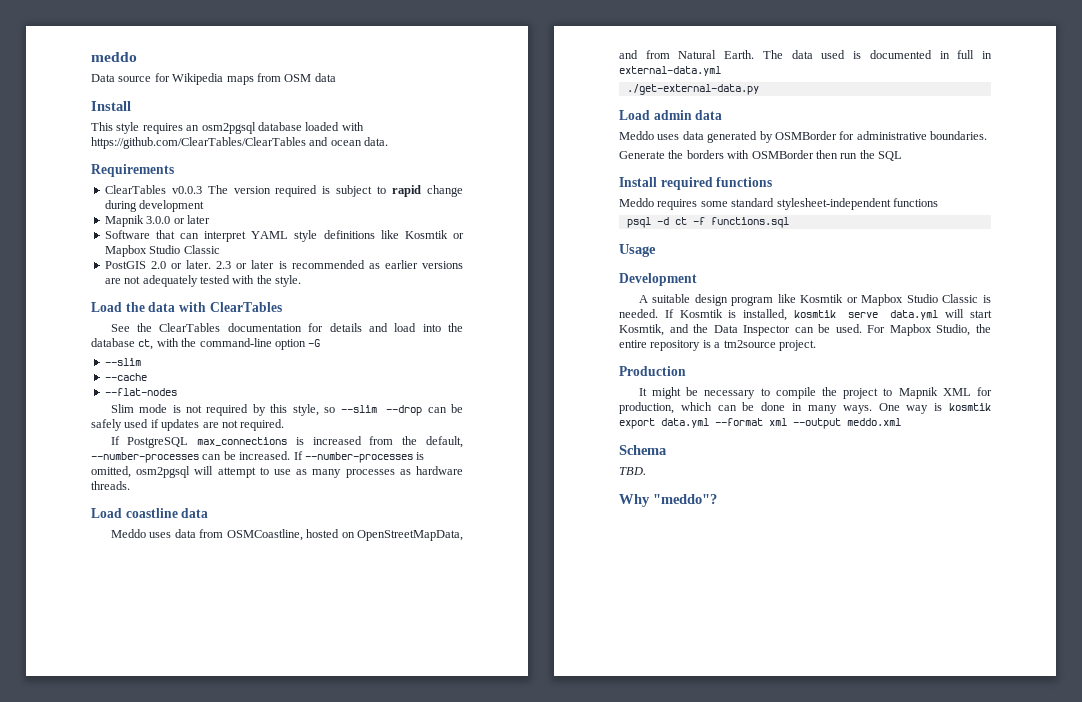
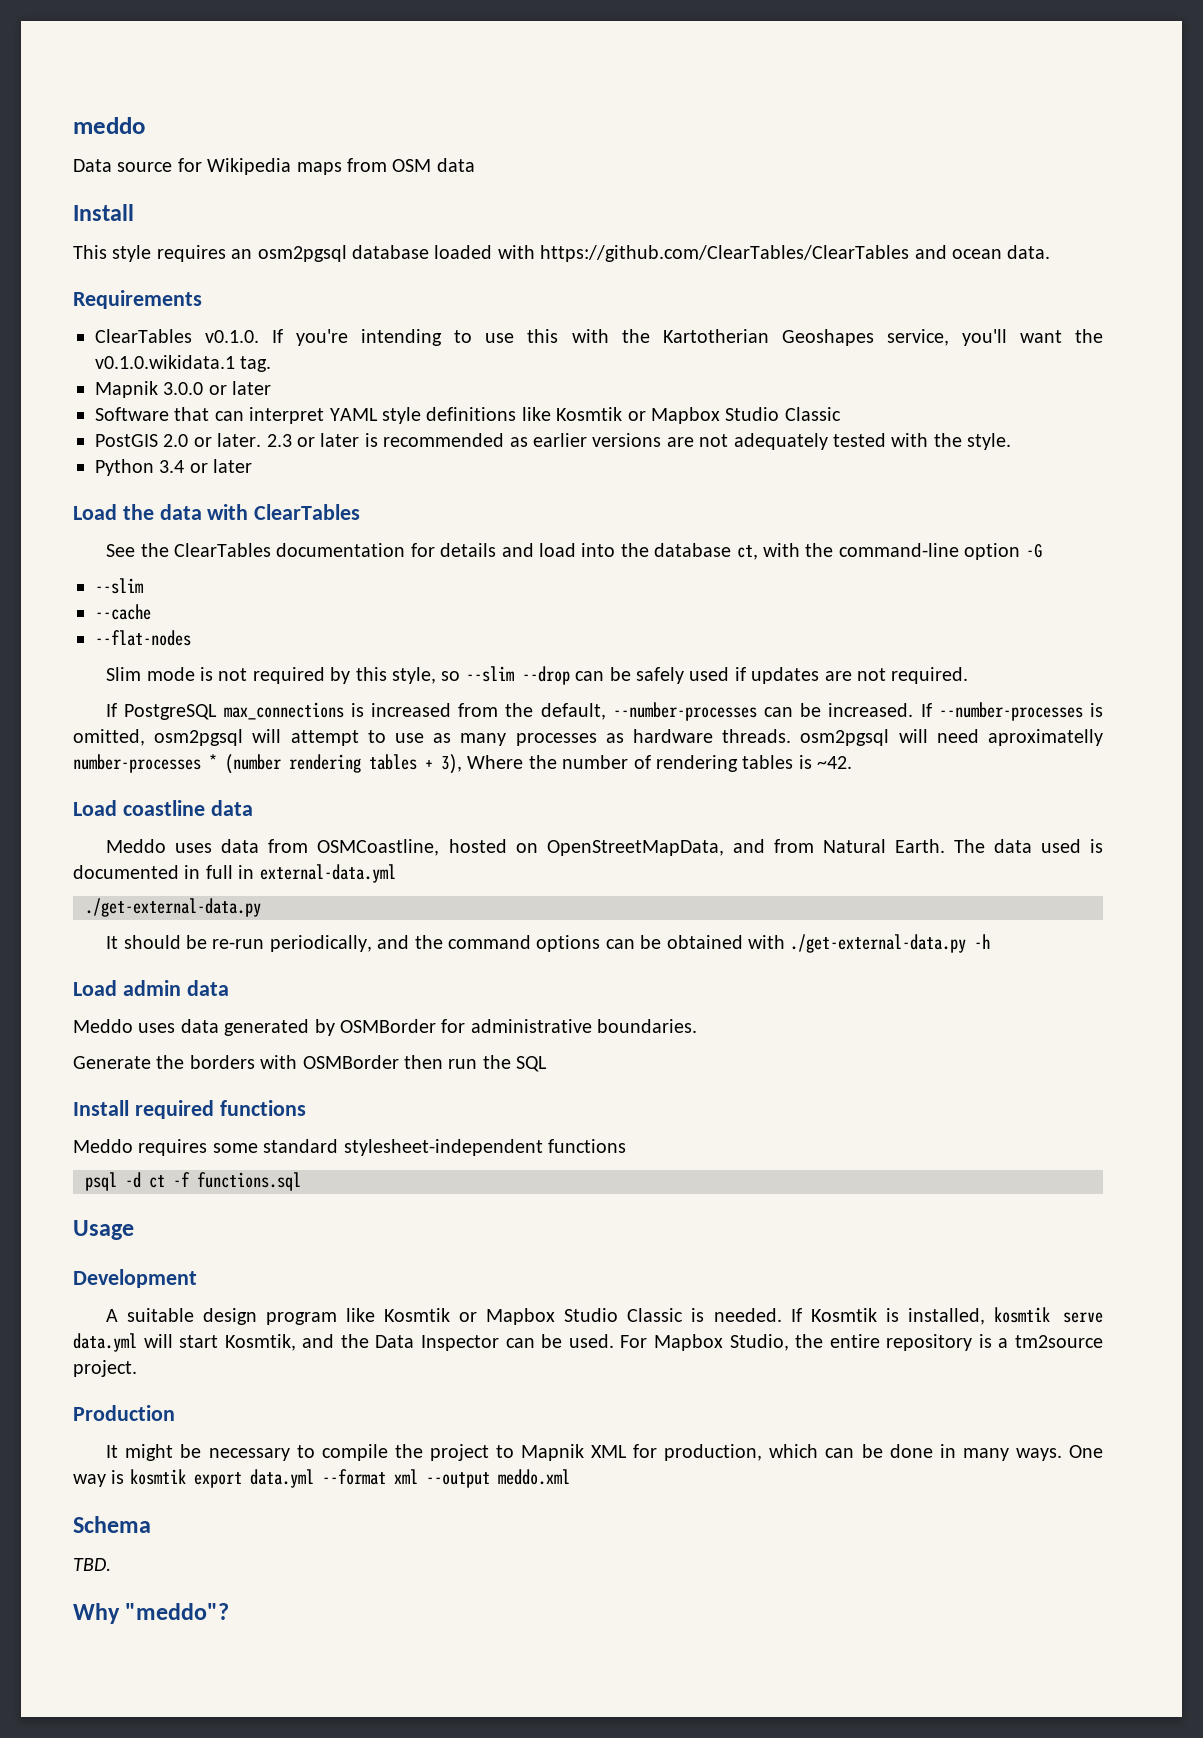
[171,185,464,197] [104,200,205,212] v0.0.3 The version required is subject to rapid change during development -> [205,329,1104,346] [95,355,272,372] v0.1.0. If you're intending to use this with the Kartotherian Geoshapes service, you'll want the v0.1.0.wikidata.1 tag.
(301, 281) none -> [95,459,253,476] // Python 3.4 or later
(130, 485) none -> [800,729,1104,746] [73,754,853,774] osm2pgsql will need aproximatelly number-processes * (number rendering tables + 3), Where the number of rendering tables is ~42.
(759, 89) none -> [106,934,991,953] // It should be re-run periodically, and the command options can be obtained with ./get-external-data.py -h

